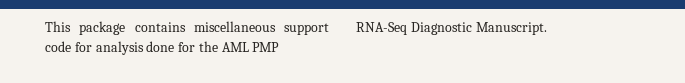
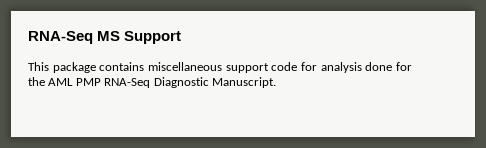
(45, 26) none -> [28,31,182,44] RNA-Seq MS Support //

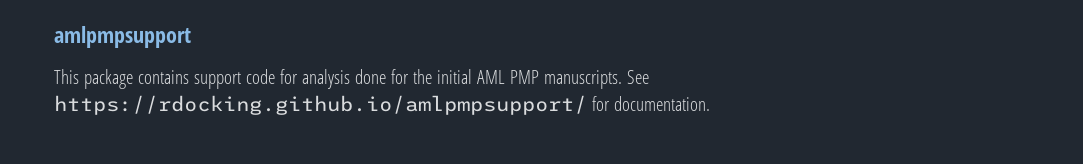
[28,31,182,44] RNA-Seq MS Support -> [54,26,191,48] amlpmpsupport
[148,62,222,71] miscellaneous -> (189, 77) none
(45, 81) none -> [436,69,472,84] initial
[104,77,276,88] RNA-Seq Diagnostic Manuscript. -> [543,70,649,89] [54,95,710,115] manuscripts. See https://rdocking.github.io/amlpmpsupport/ for documentation.

